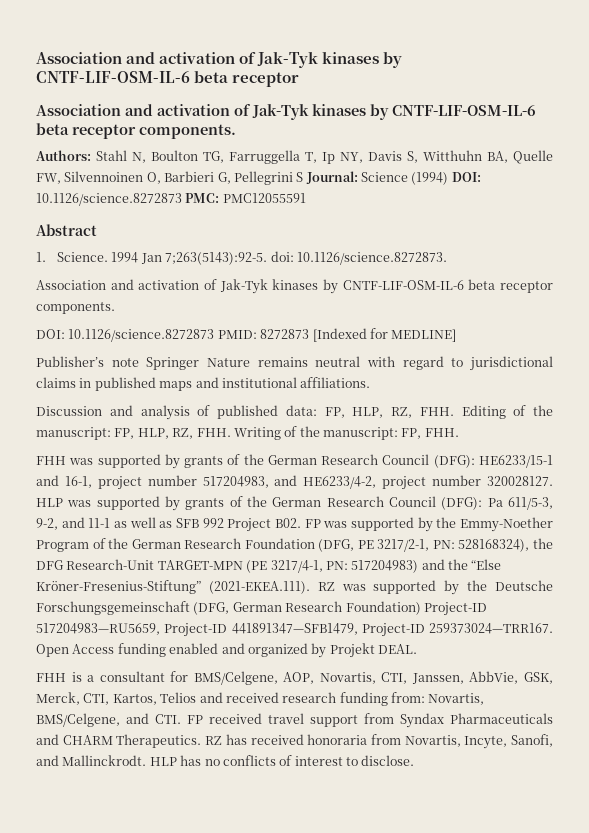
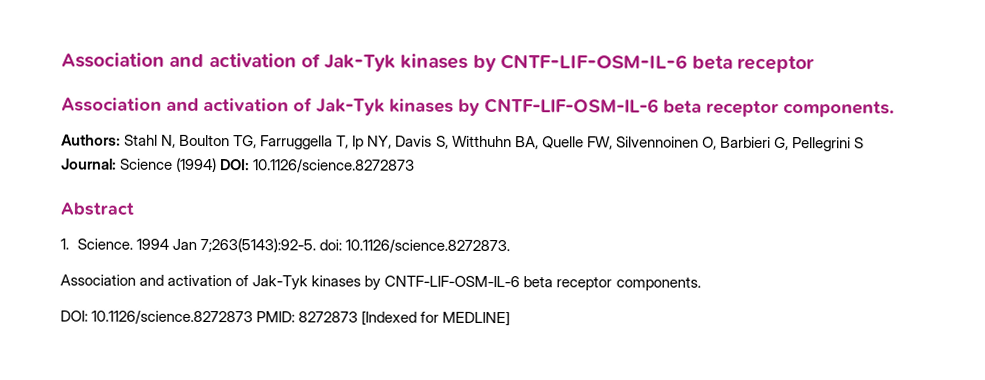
[185,193,306,203] PMC: PMC12055591 -> (416, 165) none
[36,356,553,371] [36,377,371,391] [36,405,553,420] [36,426,459,440] [36,454,553,469] [36,475,554,490] [36,496,553,511] [36,517,554,532] [36,538,553,552] [36,559,502,573] [36,580,553,595] [36,601,487,616] [36,623,553,637] [36,643,417,658] [36,671,553,685] [36,692,485,706] [36,713,553,728] [36,734,553,749] [36,755,415,766] // Publisher’s note Springer Nature remains neutral with regard to jurisdictional claims in published maps and institutional affiliations. // Discussion and analysis of published data: FP, HLP, RZ, FHH. Editing of the manuscript: FP, HLP, RZ, FHH. Writing of the manuscript: FP, FHH. // FHH was supported by grants of the German Research Council (DFG): HE6233/15-1 and 16-1, project number 517204983, and HE6233/4-2, project number 320028127. HLP was supported by grants of the German Research Council (DFG): Pa 611/5-3, 9-2, and 11-1 as well as SFB 992 Project B02. FP was supported by the Emmy-Noether Program of the German Research Foundation (DFG, PE 3217/2-1, PN: 528168324), the DFG Research-Unit TARGET-MPN (PE 3217/4-1, PN: 517204983) and the “Else Kröner-Fresenius-Stiftung” (2021-EKEA.111). RZ was supported by the Deutsche Forschungsgemeinschaft (DFG, German Research Foundation) Project-ID 517204983—RU5659, Project-ID 441891347—SFB1479, Project-ID 259373024—TRR167. Open Access funding enabled and organized by Projekt DEAL. // FHH is a consultant for BMS/Celgene, AOP, Novartis, CTI, Janssen, AbbVie, GSK, Merck, CTI, Kartos, Telios and received research funding from: Novartis, BMS/Celgene, and CTI. FP received travel support from Syndax Pharmaceuticals and CHARM Therapeutics. RZ has received honoraria from Novartis, Incyte, Sanofi, and Mallinckrodt. HLP has no conflicts of interest to disclose. -> (511, 318) none

